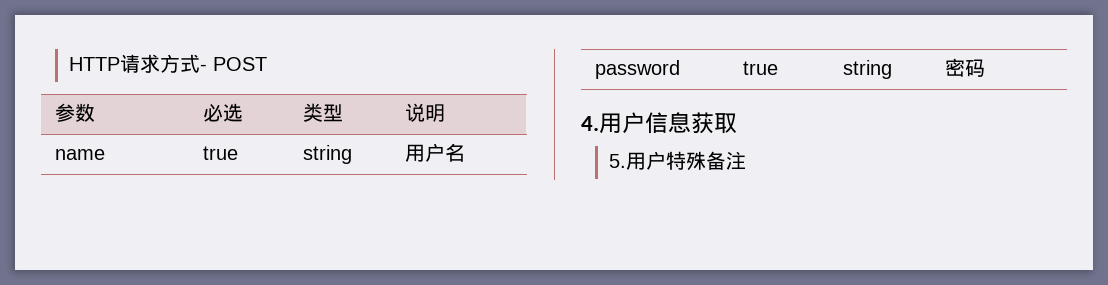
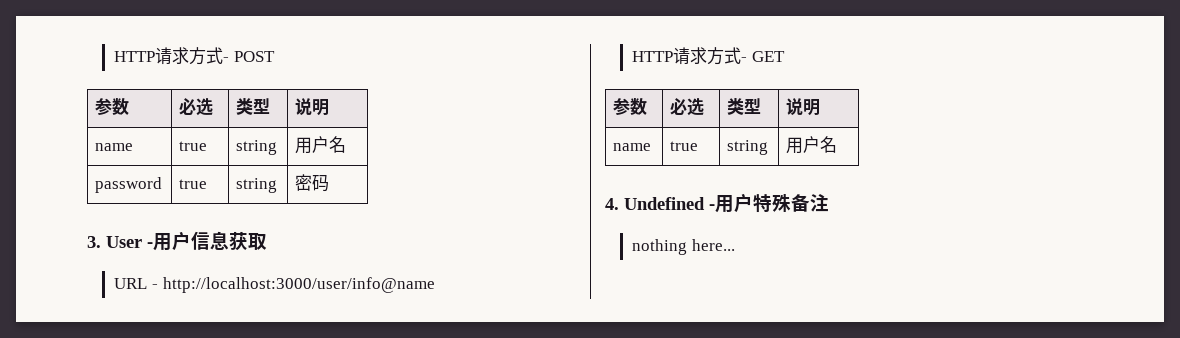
[581,116,599,131] 4. -> [87,236,153,248] 3. User -
[609,154,627,168] 5. -> [114,277,435,293] [632,47,785,65] [613,98,648,115] [670,98,705,116] [727,98,762,115] [786,98,821,116] [613,143,652,151] [670,141,699,151] [727,140,769,155] [786,136,838,154] [605,197,715,210] URL - http://localhost:3000/user/info@name // HTTP请求方式- GET // 参数 | 必选 | 类型 | 说明 // name | true | string | 用户名 // 4. Undefined -
(747, 160) none -> [632,239,735,255] // nothing here...

